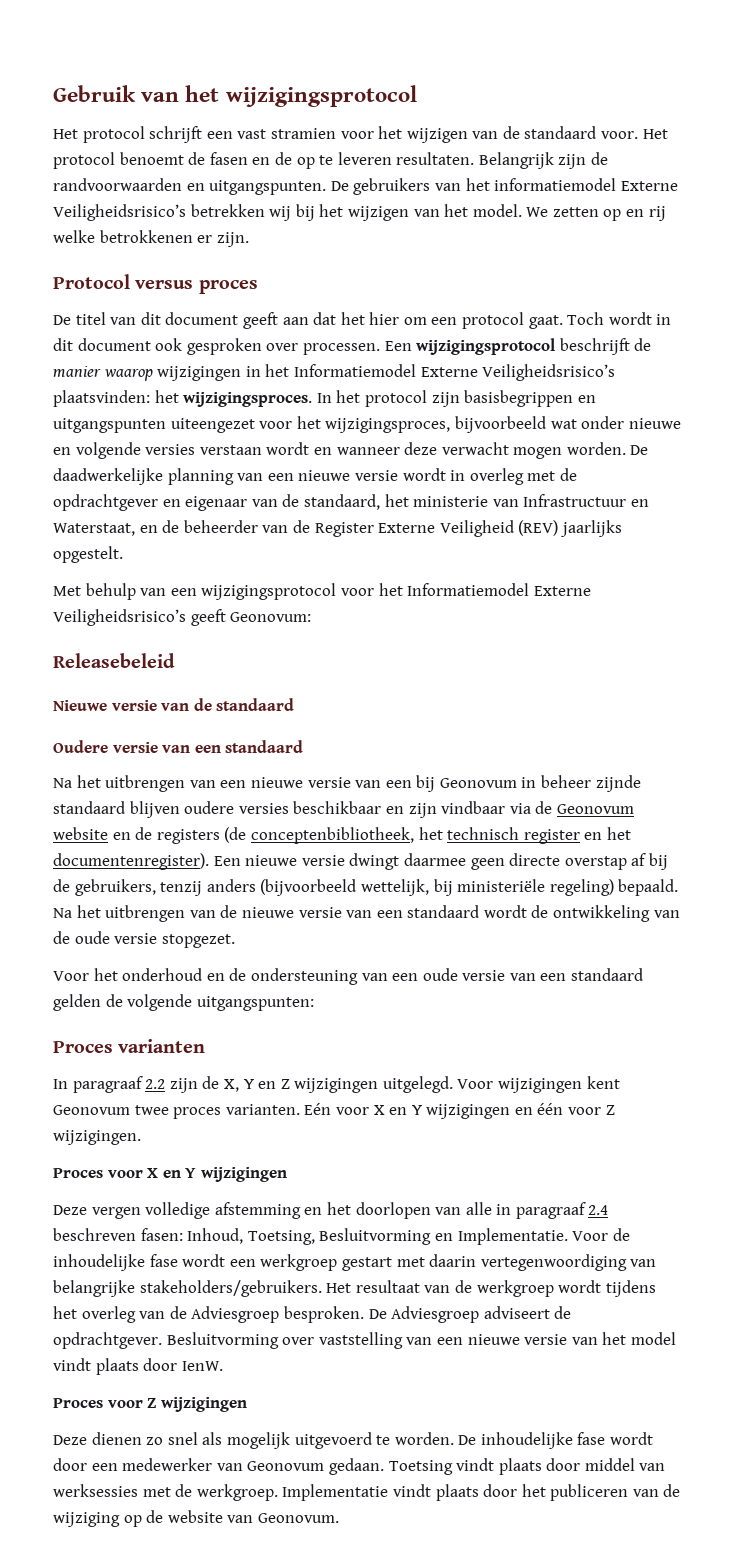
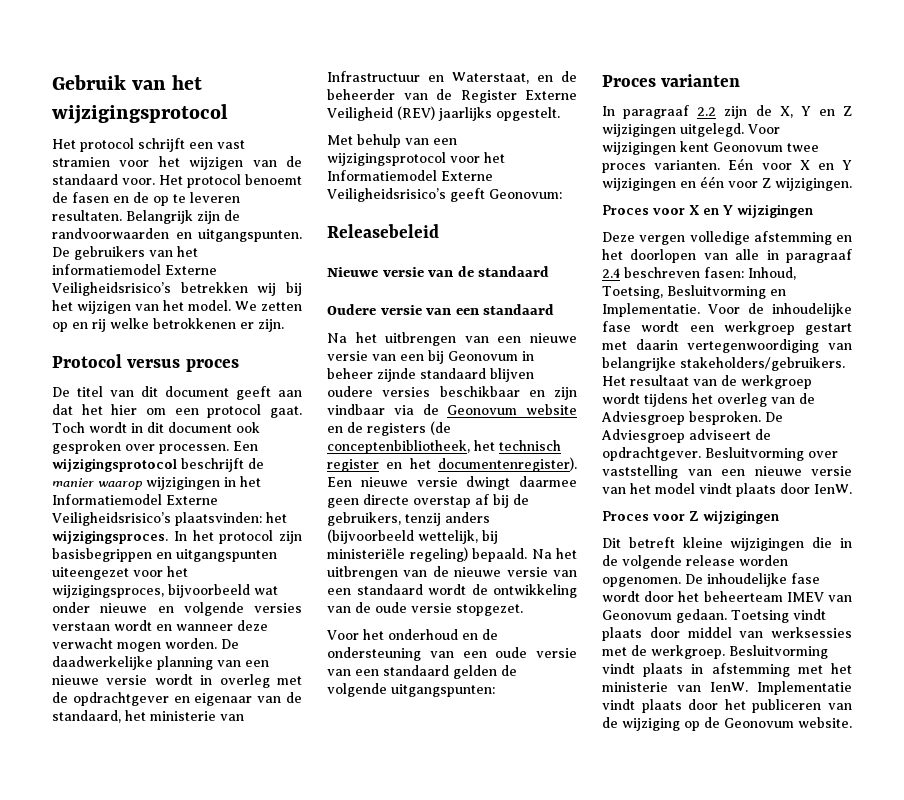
[53,1432,454,1449] Deze dienen zo snel als mogelijk uitgevoerd te worden. -> [602,537,852,551] [602,555,788,569] [602,577,681,587] Dit betreft kleine wijzigingen die in de volgende release worden opgenomen.
[91,1458,213,1471] een medewerker -> [678,591,824,602] het beheerteam IMEV
(278, 1492) none -> [729,645,828,659] [602,663,852,677] [602,682,748,692] Besluitvorming vindt plaats in afstemming met het ministerie van IenW.
[167,1510,339,1523] website van Geonovum. -> [724,717,852,728] Geonovum website.

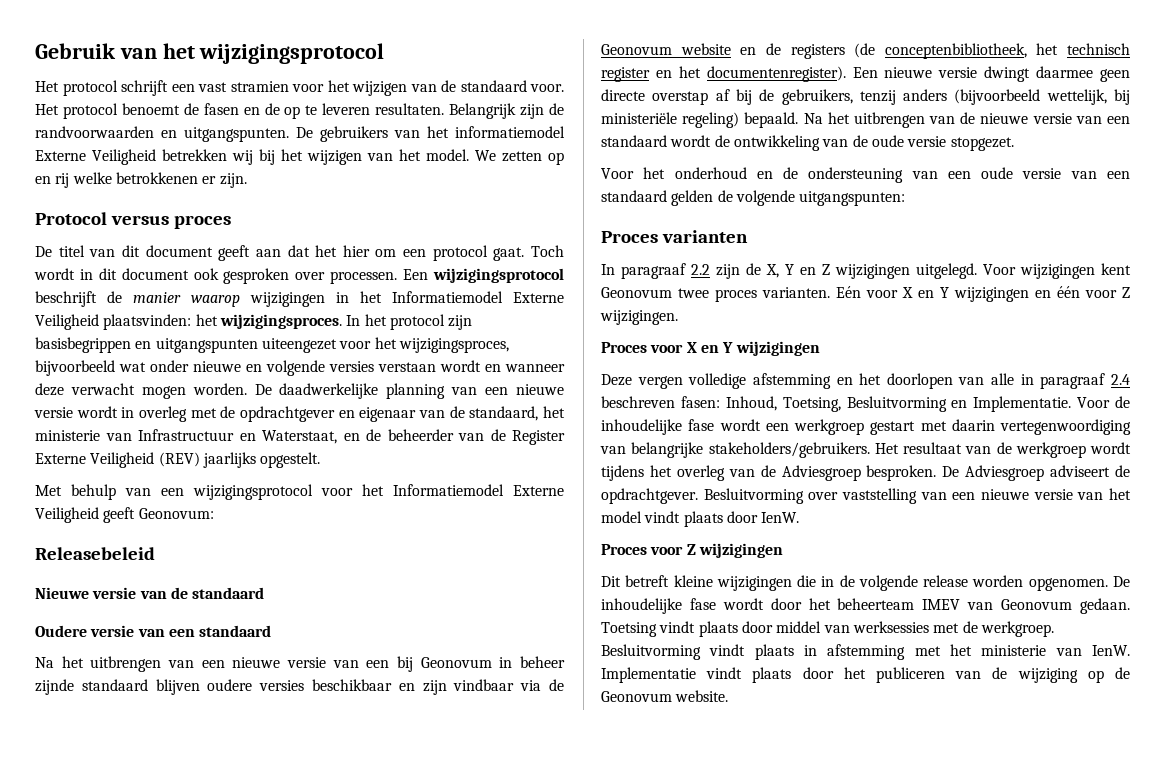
[52,282,171,296] Veiligheidsrisico’s -> [92,149,156,165] Veiligheid
[52,512,171,526] Veiligheidsrisico’s -> [35,314,99,330] Veiligheid
[327,188,446,202] Veiligheidsrisico’s -> [35,507,99,523] Veiligheid

